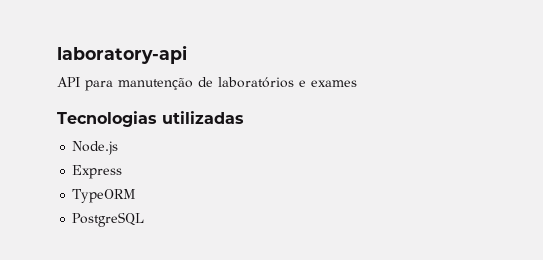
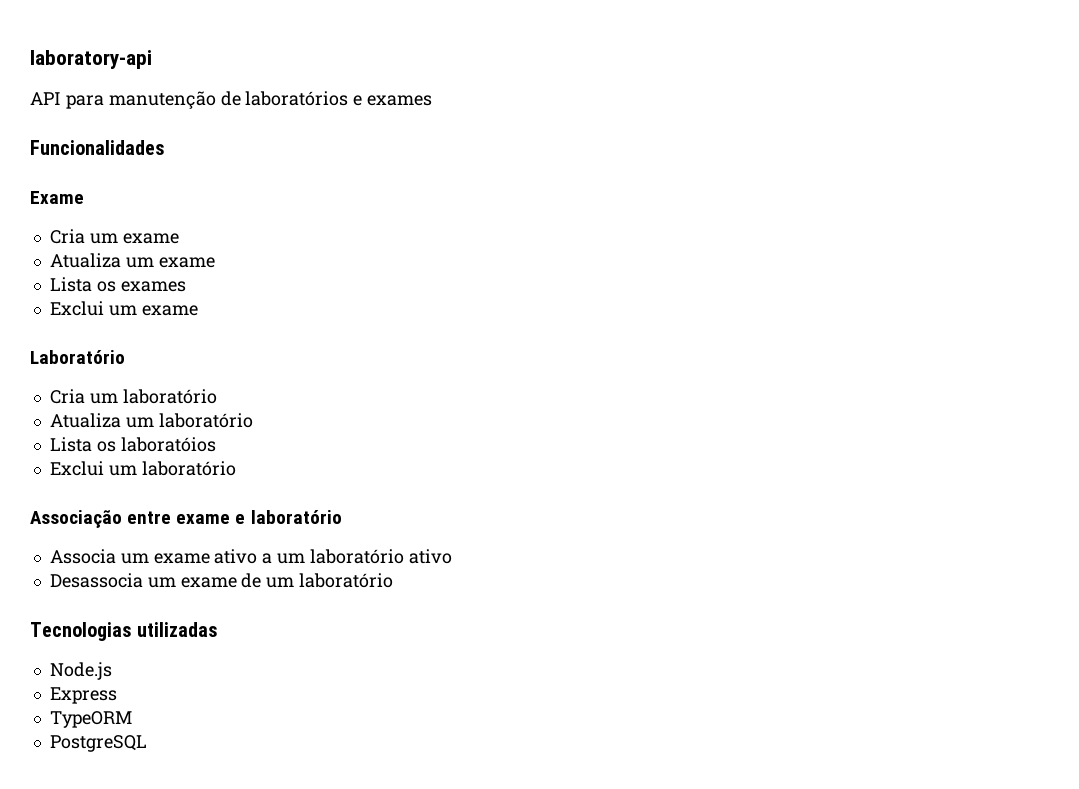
(357, 83) none -> [30,140,165,155] [30,191,84,204] [49,229,179,244] [49,253,215,268] [49,277,186,292] [49,301,198,316] [30,350,125,364] [49,389,217,404] [49,413,253,428] [49,437,216,452] [49,461,236,476] [30,510,342,528] [49,549,452,564] [49,573,394,588] // Funcionalidades // Exame // Cria um exame // Atualiza um exame // Lista os exames // Exclui um exame // Laboratório // Cria um laboratório // Atualiza um laboratório // Lista os laboratóios // Exclui um laboratório // Associação entre exame e laboratório // Associa um exame ativo a um laboratório ativo // Desassocia um exame de um laboratório

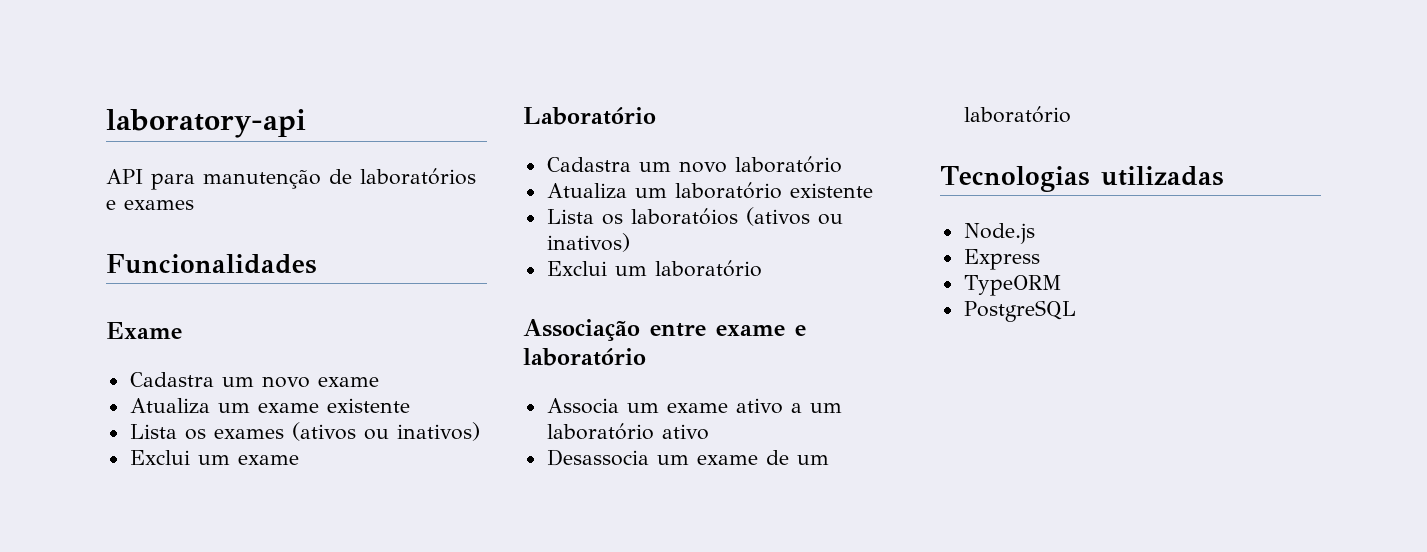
[49,229,118,244] Cria um -> [129,372,310,388] Cadastra um novo
(215, 262) none -> [326,398,410,413] existente
(186, 286) none -> [291,422,480,441] (ativos ou inativos)
[49,389,118,404] Cria um -> [546,157,727,173] Cadastra um novo
(253, 420) none -> [789,183,873,198] existente
(216, 444) none -> [745,207,843,226] [546,233,630,252] (ativos ou inativos)

